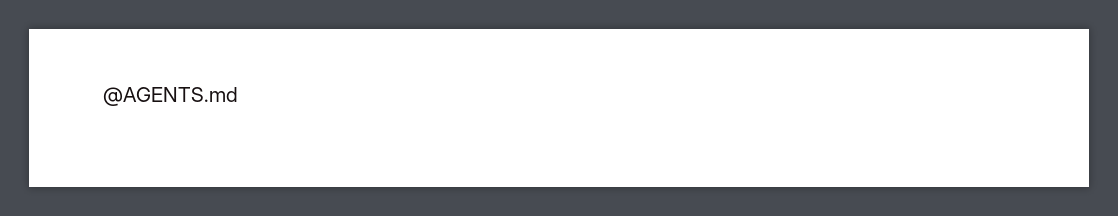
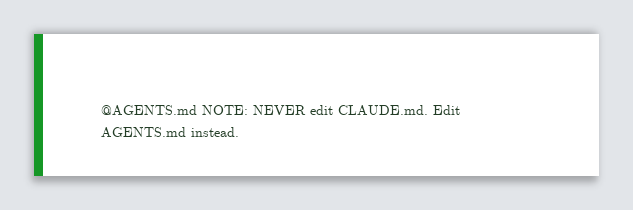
(238, 96) none -> [202,105,460,116] [101,127,239,138] NOTE: NEVER edit CLAUDE.md. Edit AGENTS.md instead.

